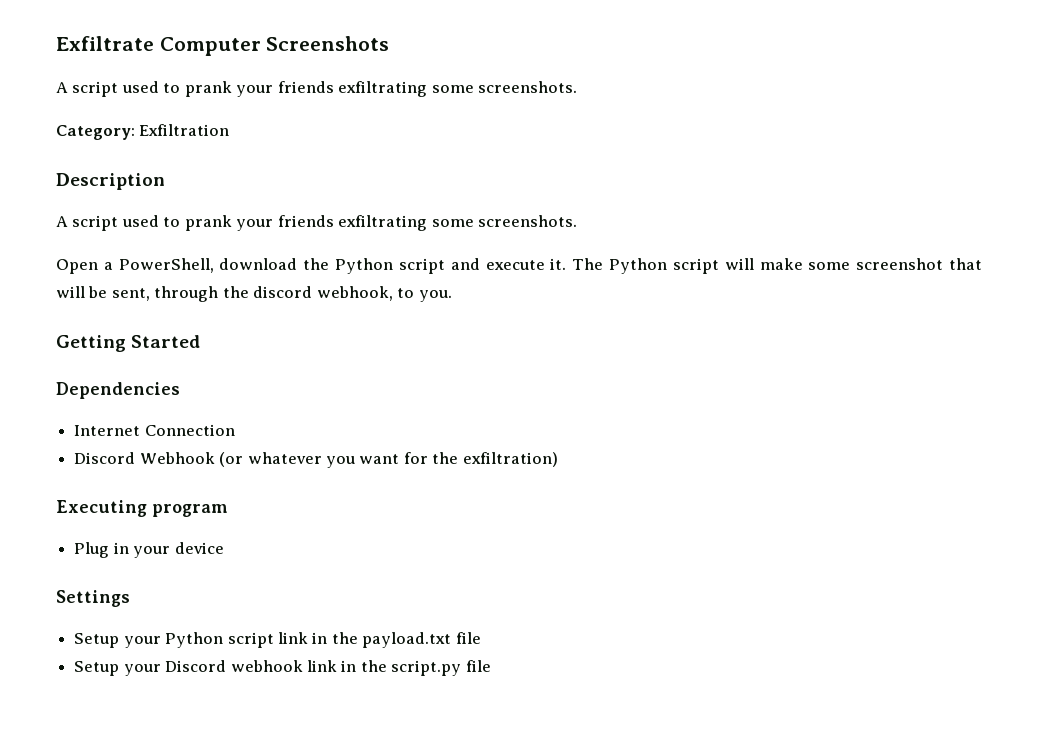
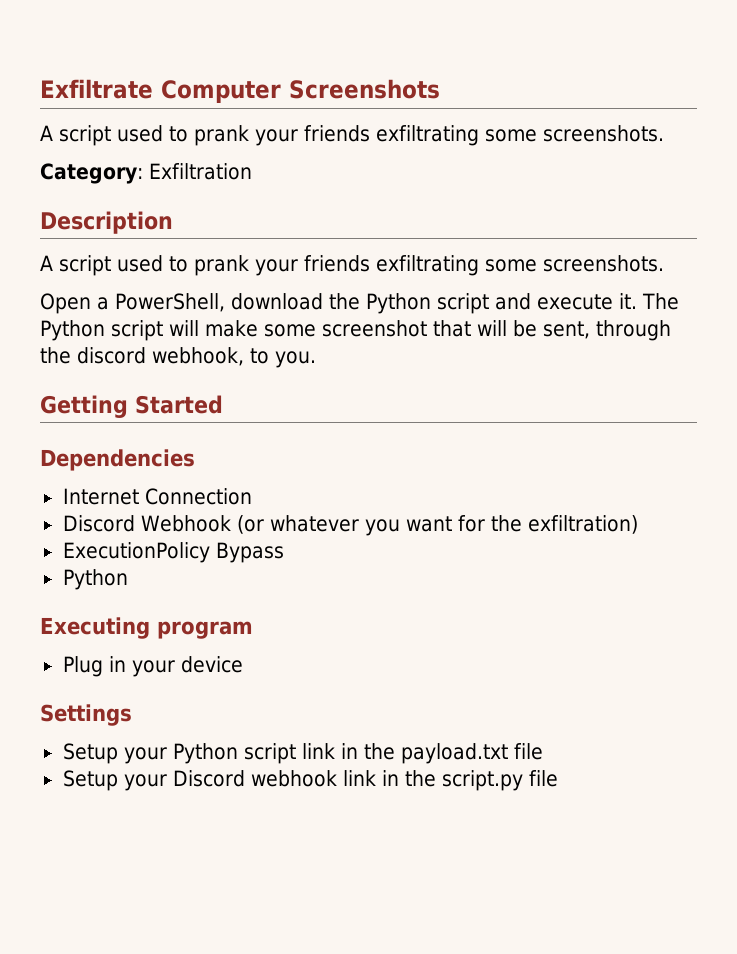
(558, 459) none -> [62,542,284,563] [62,569,128,590] // ExecutionPolicy Bypass // Python

